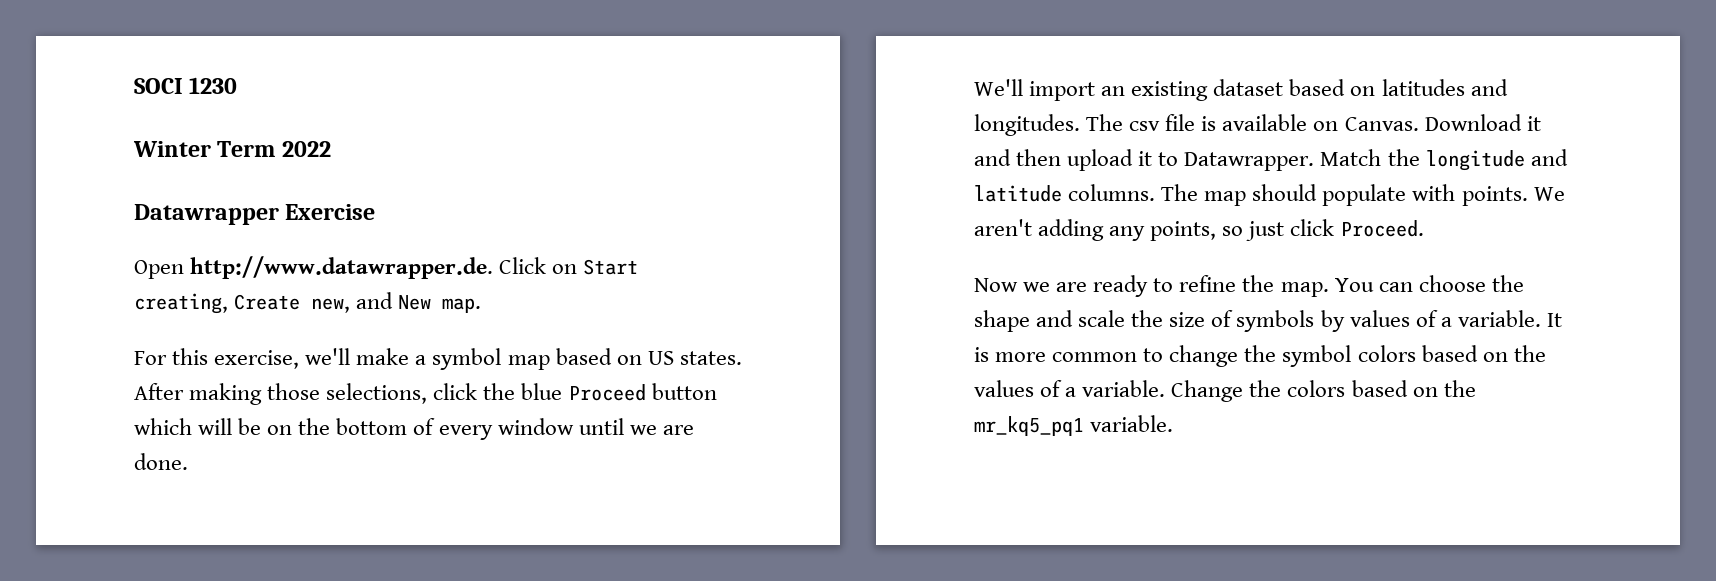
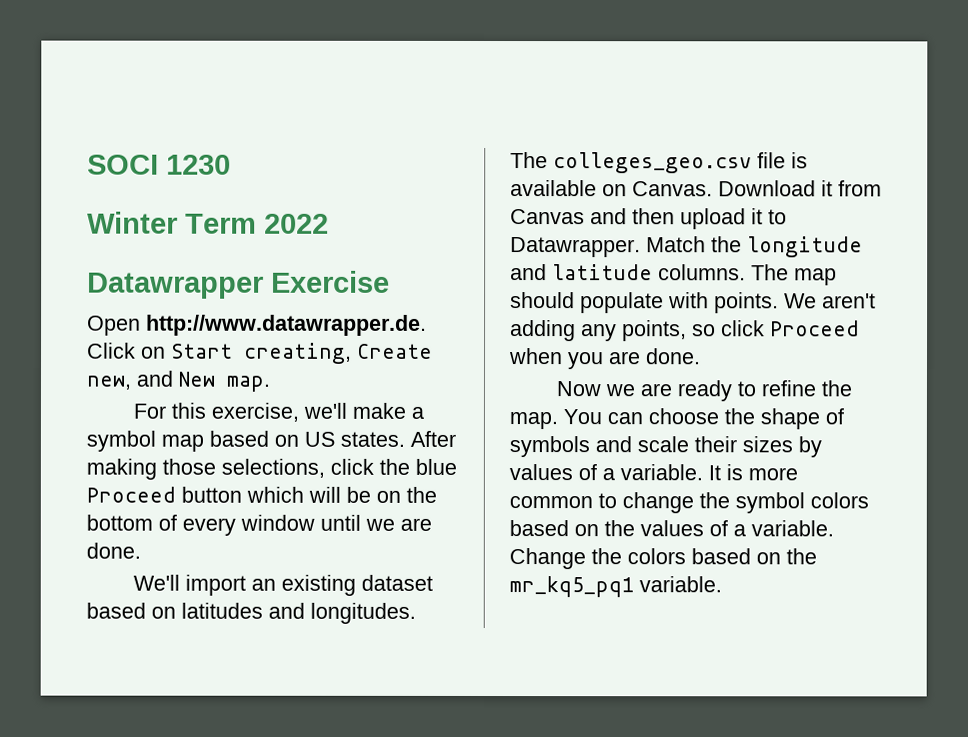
[1129,121,1161,131] csv -> [553,152,752,174] colleges_geo.csv
(1541, 123) none -> [838,180,882,197] [510,209,585,225] from Canvas
[1246,219,1424,241] just click Proceed. -> [721,320,860,337] [509,348,701,370] click Proceed when you are done.
[1036,310,1315,332] and scale the size of symbols -> [825,408,844,425] [509,436,793,458] of symbols and scale their sizes

